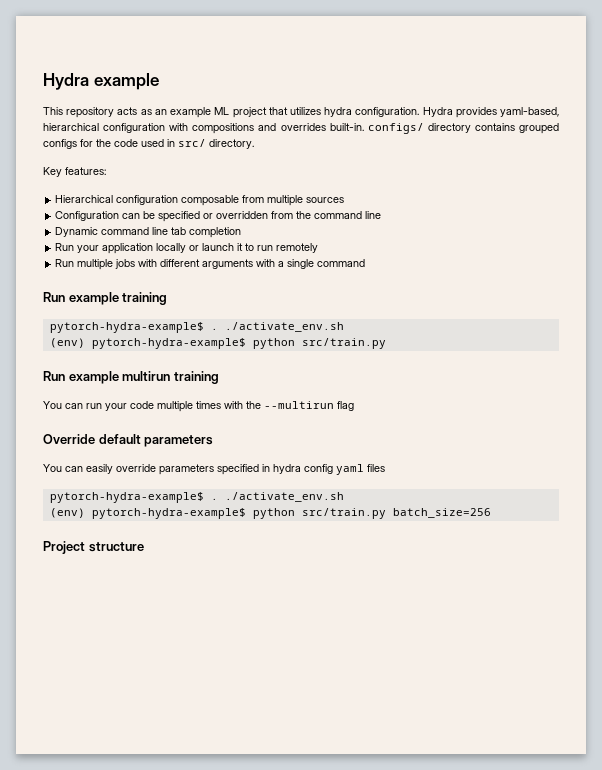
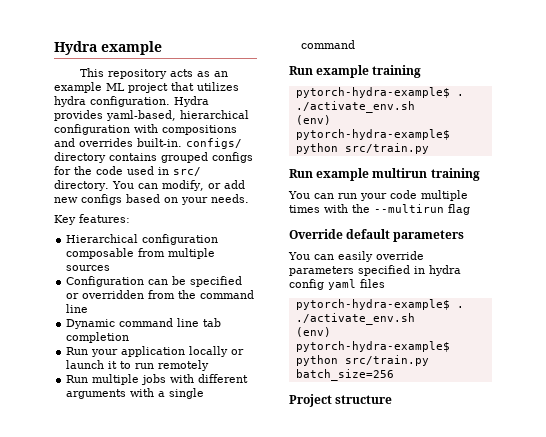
(254, 144) none -> [111,180,245,191] [54,194,249,205] You can modify, or add new configs based on your needs.

